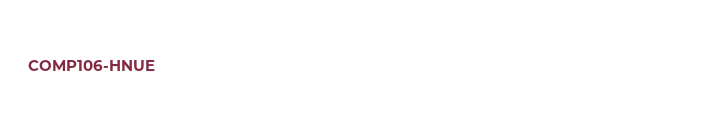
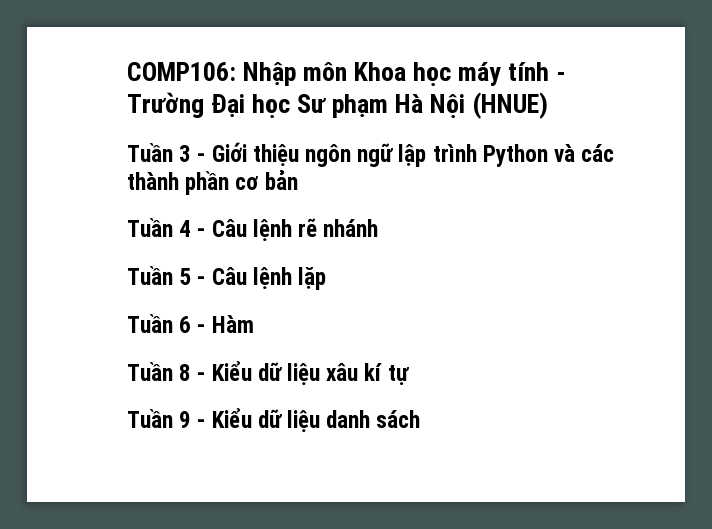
[28,60,155,71] COMP106-HNUE -> [127,62,567,86] [127,92,549,119] [127,142,615,167] [127,170,298,195] [127,218,379,241] [127,266,327,290] [127,314,254,333] [127,361,409,385] [127,408,421,432] COMP106: Nhập môn Khoa học máy tính - Trường Đại học Sư phạm Hà Nội (HNUE) // Tuần 3 - Giới thiệu ngôn ngữ lập trình Python và các thành phần cơ bản // Tuần 4 - Câu lệnh rẽ nhánh // Tuần 5 - Câu lệnh lặp // Tuần 6 - Hàm // Tuần 8 - Kiểu dữ liệu xâu kí tự // Tuần 9 - Kiểu dữ liệu danh sách

